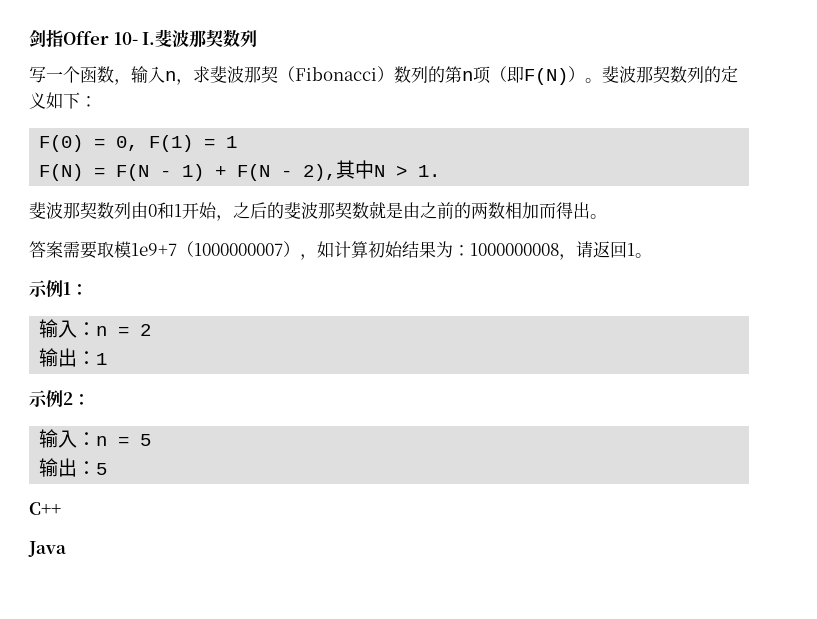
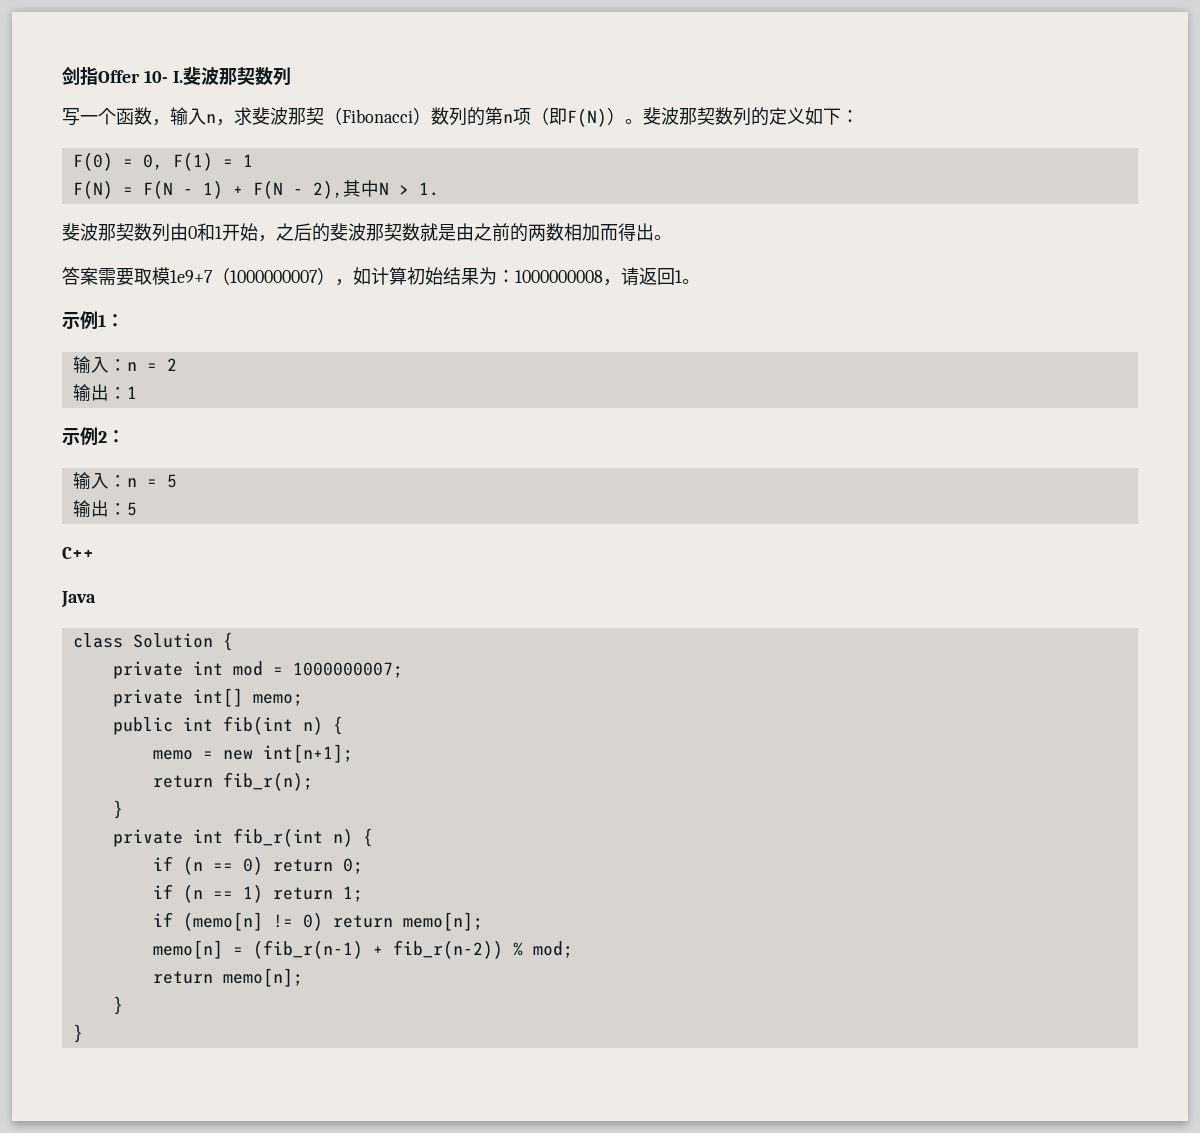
(66, 549) none -> [72,632,233,651] [112,661,403,679] [112,688,303,707] [112,716,343,735] [152,744,353,763] [152,772,313,791] [112,800,123,819] [112,828,373,847] [152,856,363,875] [152,884,363,903] [152,912,483,931] [152,940,573,959] [152,968,303,987] [112,996,123,1015] [72,1024,83,1043] // class Solution { // private int mod = 1000000007; // private int[] memo; // public int fib(int n) { // memo = new int[n+1]; // return fib_r(n); // } // private int fib_r(int n) { // if (n == 0) return 0; // if (n == 1) return 1; // if (memo[n] != 0) return memo[n]; // memo[n] = (fib_r(n-1) + fib_r(n-2)) % mod; // return memo[n]; // } // }

